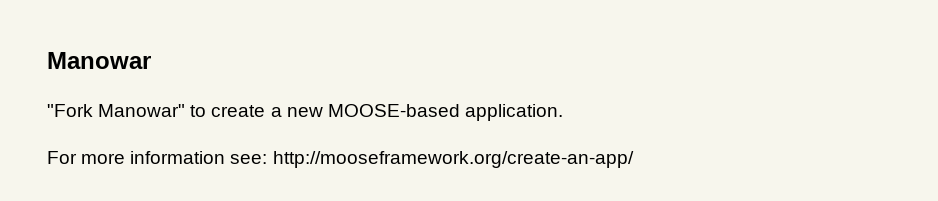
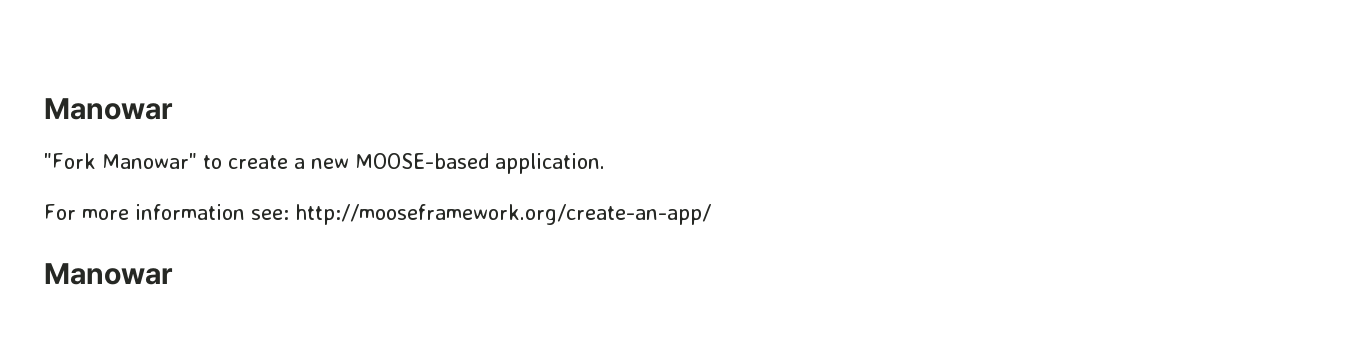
(634, 159) none -> [44,263,173,285] // Manowar

